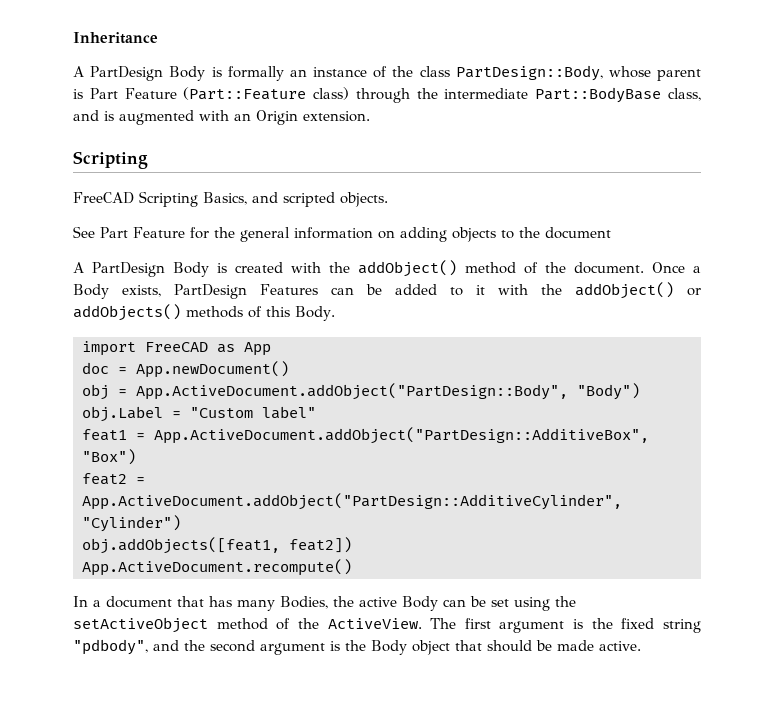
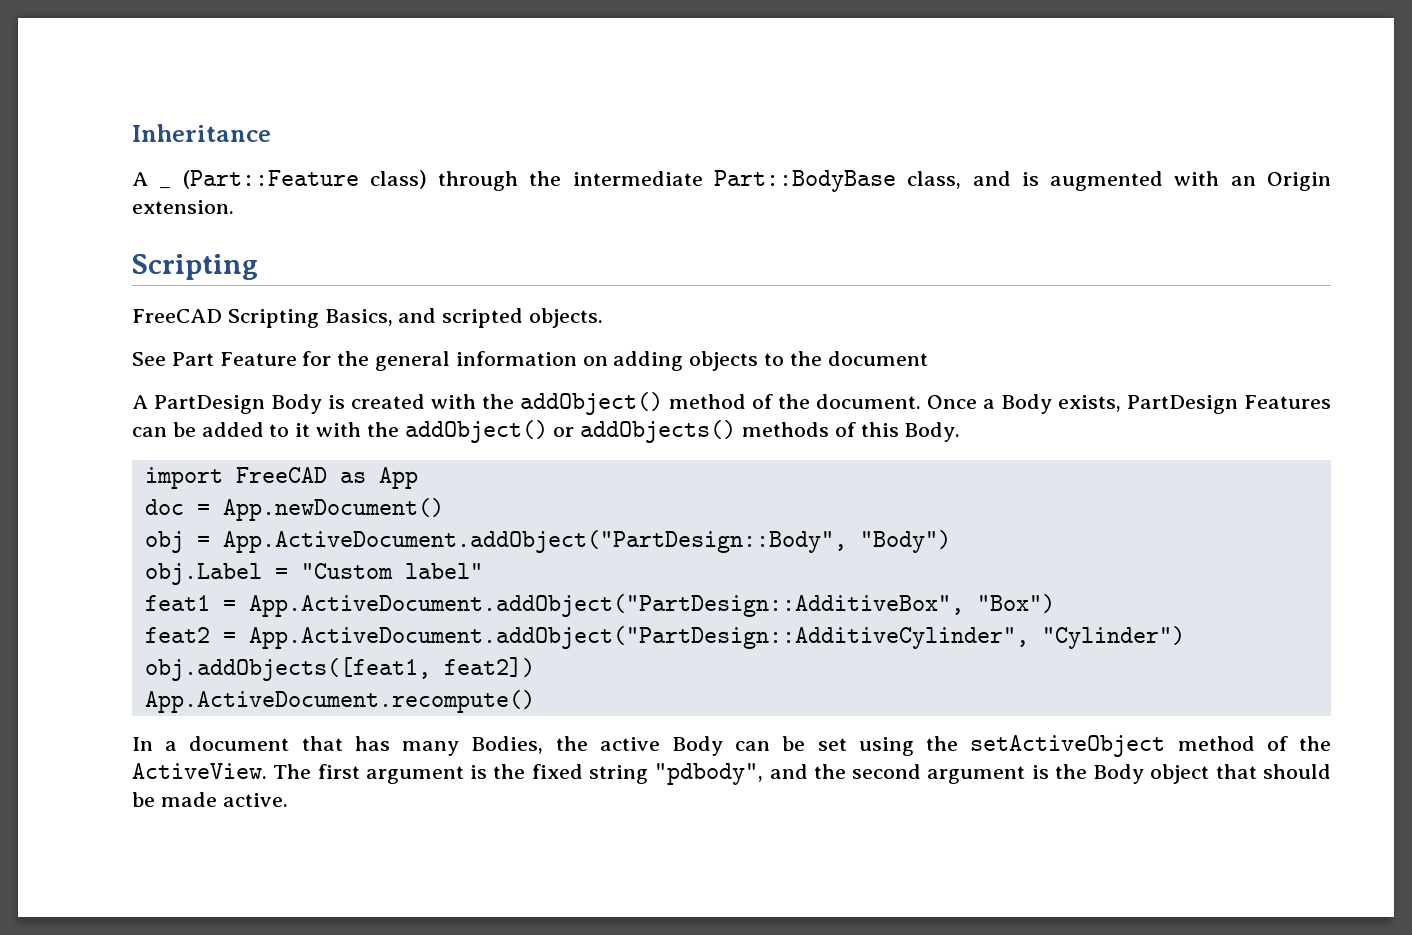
[90,65,701,81] [73,88,177,99] PartDesign Body is formally an instance of the class PartDesign::Body, whose parent is Part Feature -> [159,186,172,189] _

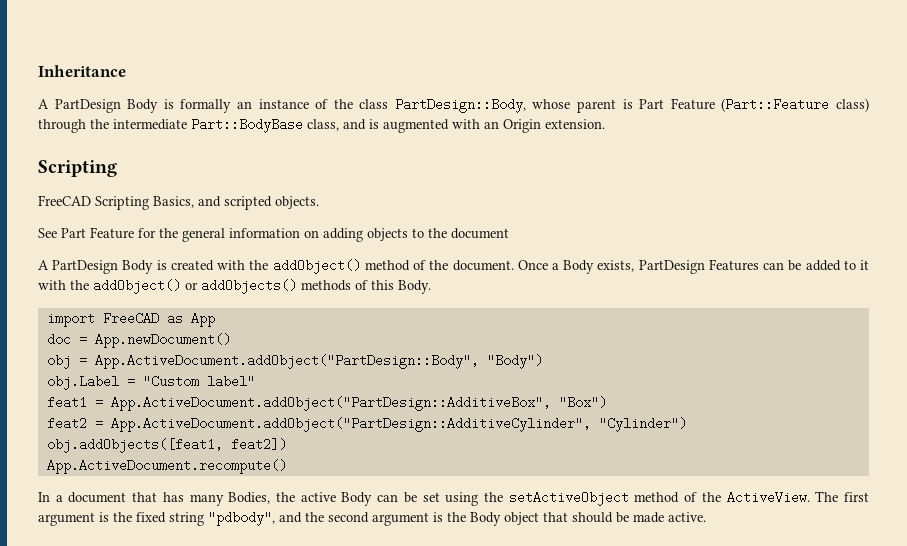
[159,186,172,189] _ -> [54,98,715,113] PartDesign Body is formally an instance of the class PartDesign::Body, whose parent is Part Feature

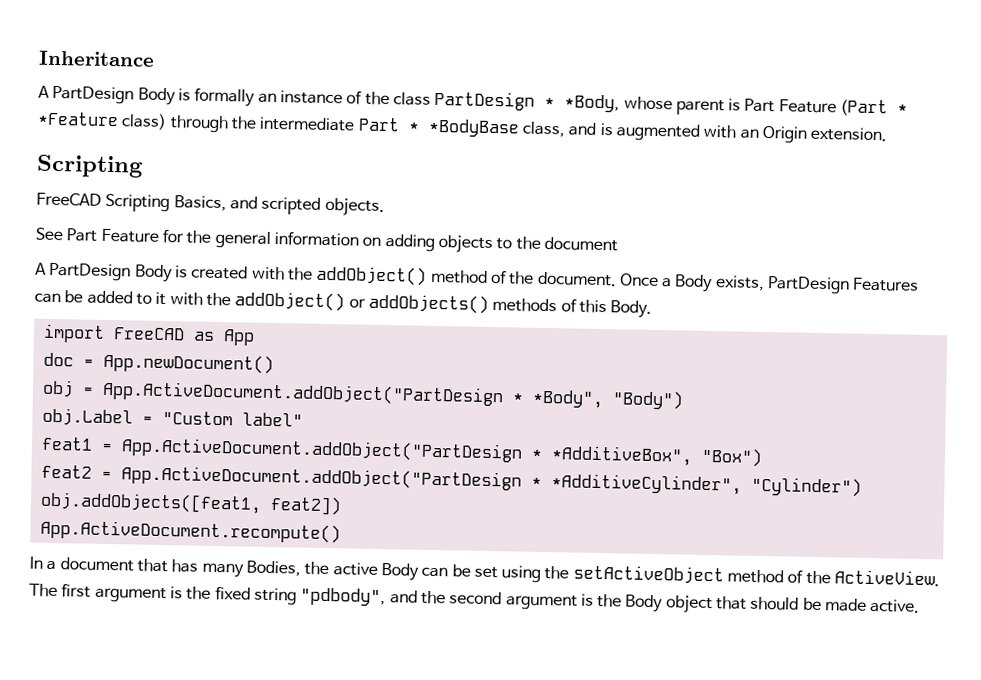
[394,98,526,113] PartDesign::Body, -> [434,90,621,113] PartDesign * *Body,
[721,98,830,112] (Part::Feature -> [840,99,909,117] [37,111,119,127] (Part * *Feature
[191,118,303,133] Part::BodyBase -> [357,117,520,138] Part * *BodyBase
[94,354,479,369] App.ActiveDocument.addObject("PartDesign::Body", -> [101,380,604,409] App.ActiveDocument.addObject("PartDesign * *Body",
[110,396,551,411] App.ActiveDocument.addObject("PartDesign::AdditiveBox", -> [120,437,693,466] App.ActiveDocument.addObject("PartDesign * *AdditiveBox",
[110,417,591,432] App.ActiveDocument.addObject("PartDesign::AdditiveCylinder", -> [120,465,742,495] App.ActiveDocument.addObject("PartDesign * *AdditiveCylinder",

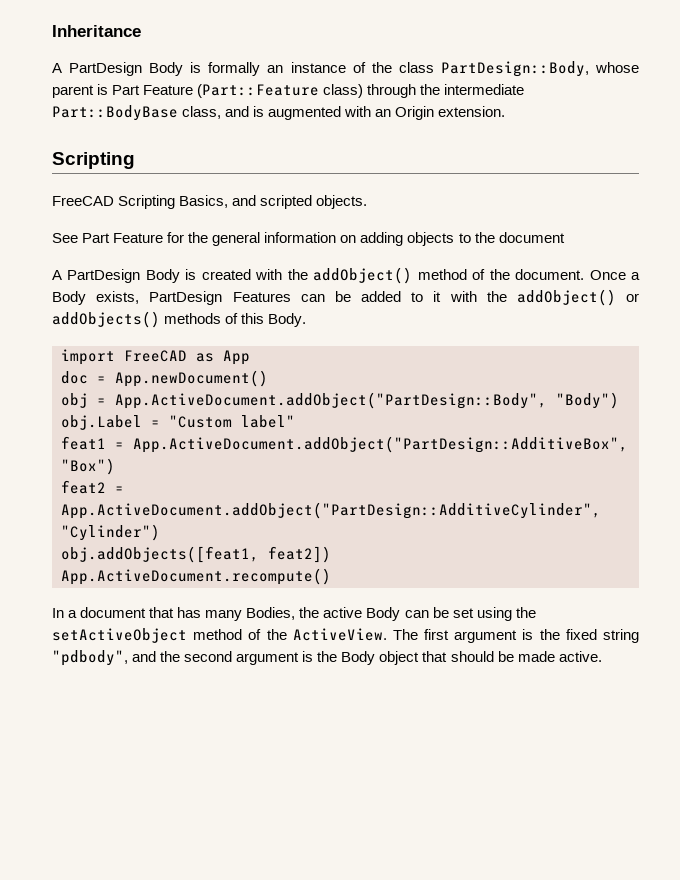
[434,90,621,113] PartDesign * *Body, -> [440,61,589,77] PartDesign::Body,
[840,99,909,117] [37,111,119,127] (Part * *Feature -> [197,84,320,98] (Part::Feature
[357,117,520,138] Part * *BodyBase -> [52,105,178,121] Part::BodyBase
[101,380,604,409] App.ActiveDocument.addObject("PartDesign * *Body", -> [115,392,547,409] App.ActiveDocument.addObject("PartDesign::Body",
[120,437,693,466] App.ActiveDocument.addObject("PartDesign * *AdditiveBox", -> [133,436,628,453] App.ActiveDocument.addObject("PartDesign::AdditiveBox",
[120,465,742,495] App.ActiveDocument.addObject("PartDesign * *AdditiveCylinder", -> [61,502,601,519] App.ActiveDocument.addObject("PartDesign::AdditiveCylinder",

